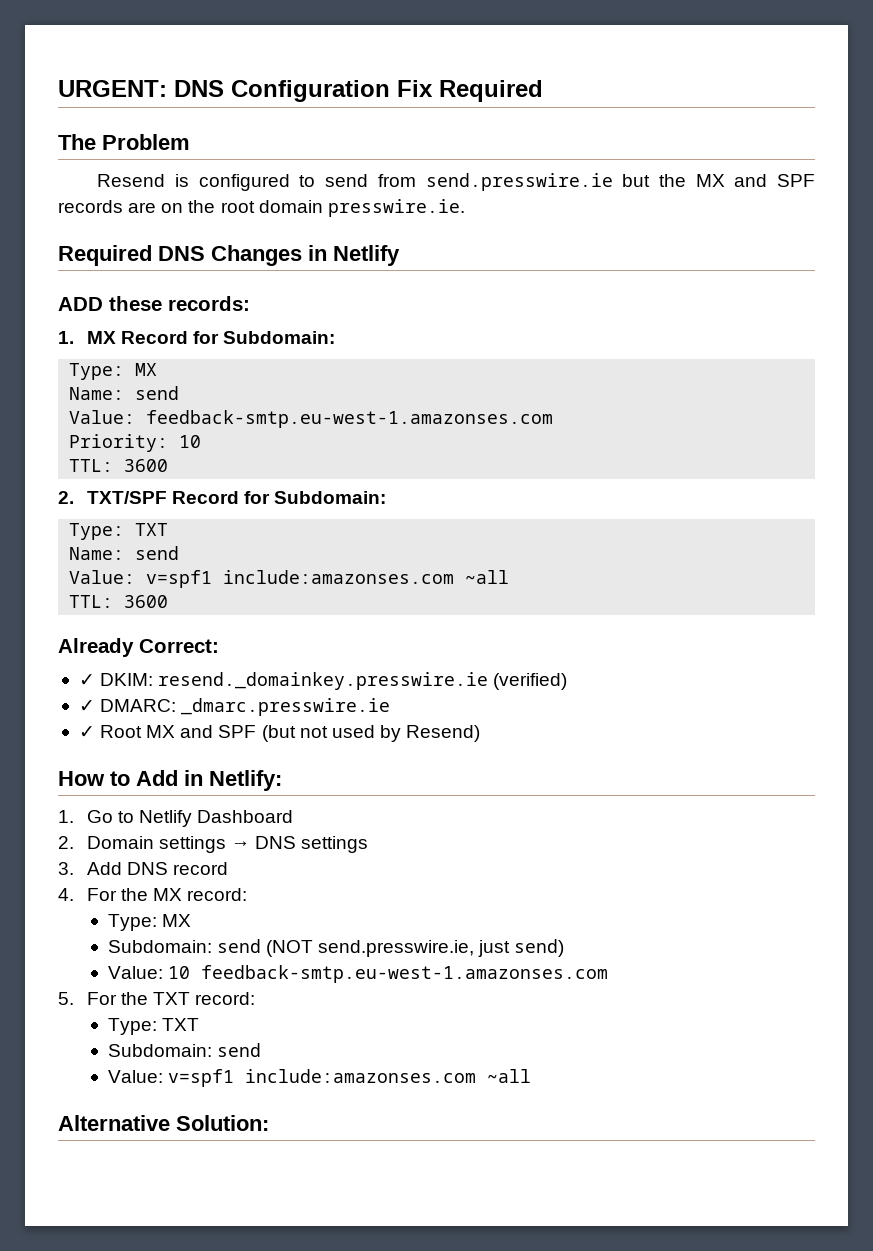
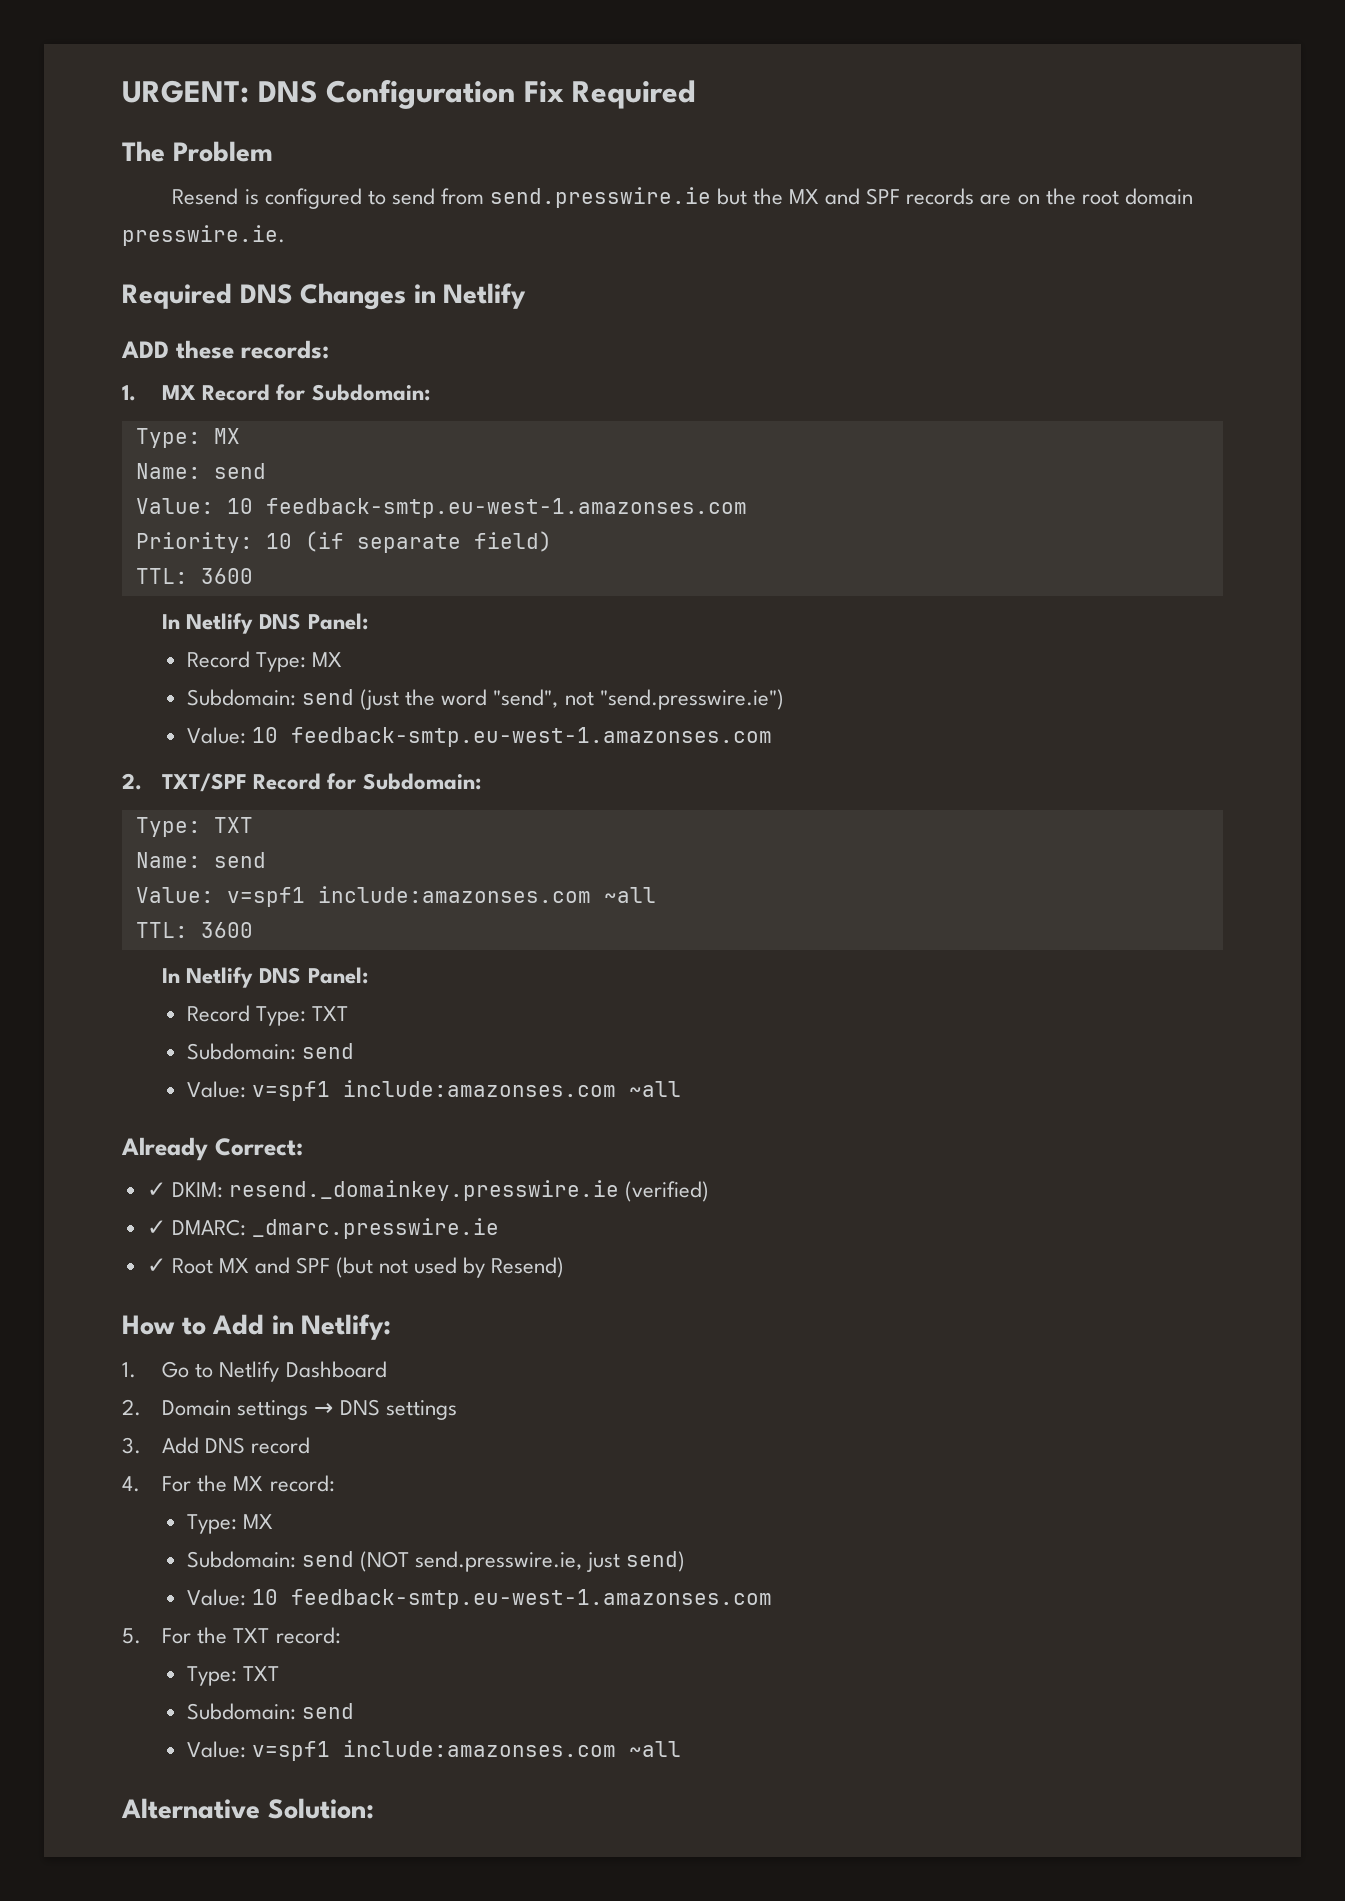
(136, 417) none -> [226,498,253,514] 10
[69,459,169,472] // TTL: 3600 -> [304,531,552,553] [135,568,253,584] [162,613,368,634] [187,651,343,672] [187,689,784,710] [187,727,773,747] (if separate field) // TTL: 3600 // In Netlify DNS Panel: // Record Type: MX // Subdomain: send (just the word "send", not "send.presswire.ie") // Value: 10 feedback-smtp.eu-west-1.amazonses.com
(169, 601) none -> [162,967,368,988] [187,1005,349,1026] [187,1043,355,1060] [187,1080,682,1101] // In Netlify DNS Panel: // Record Type: TXT // Subdomain: send // Value: v=spf1 include:amazonses.com ~all

